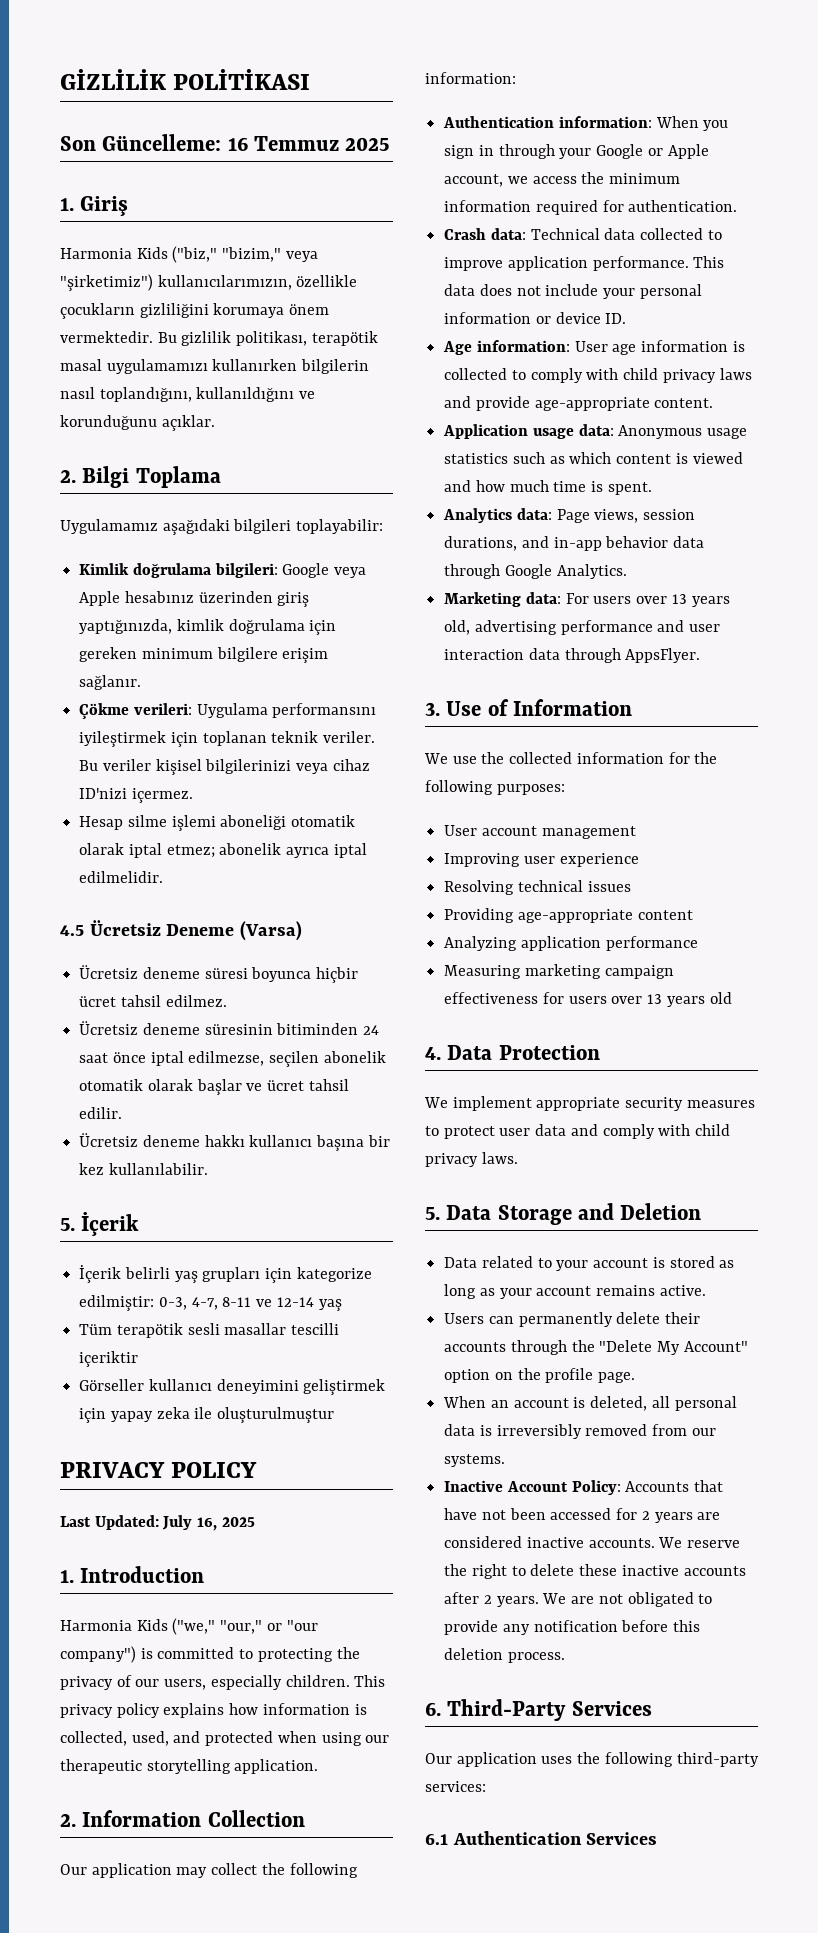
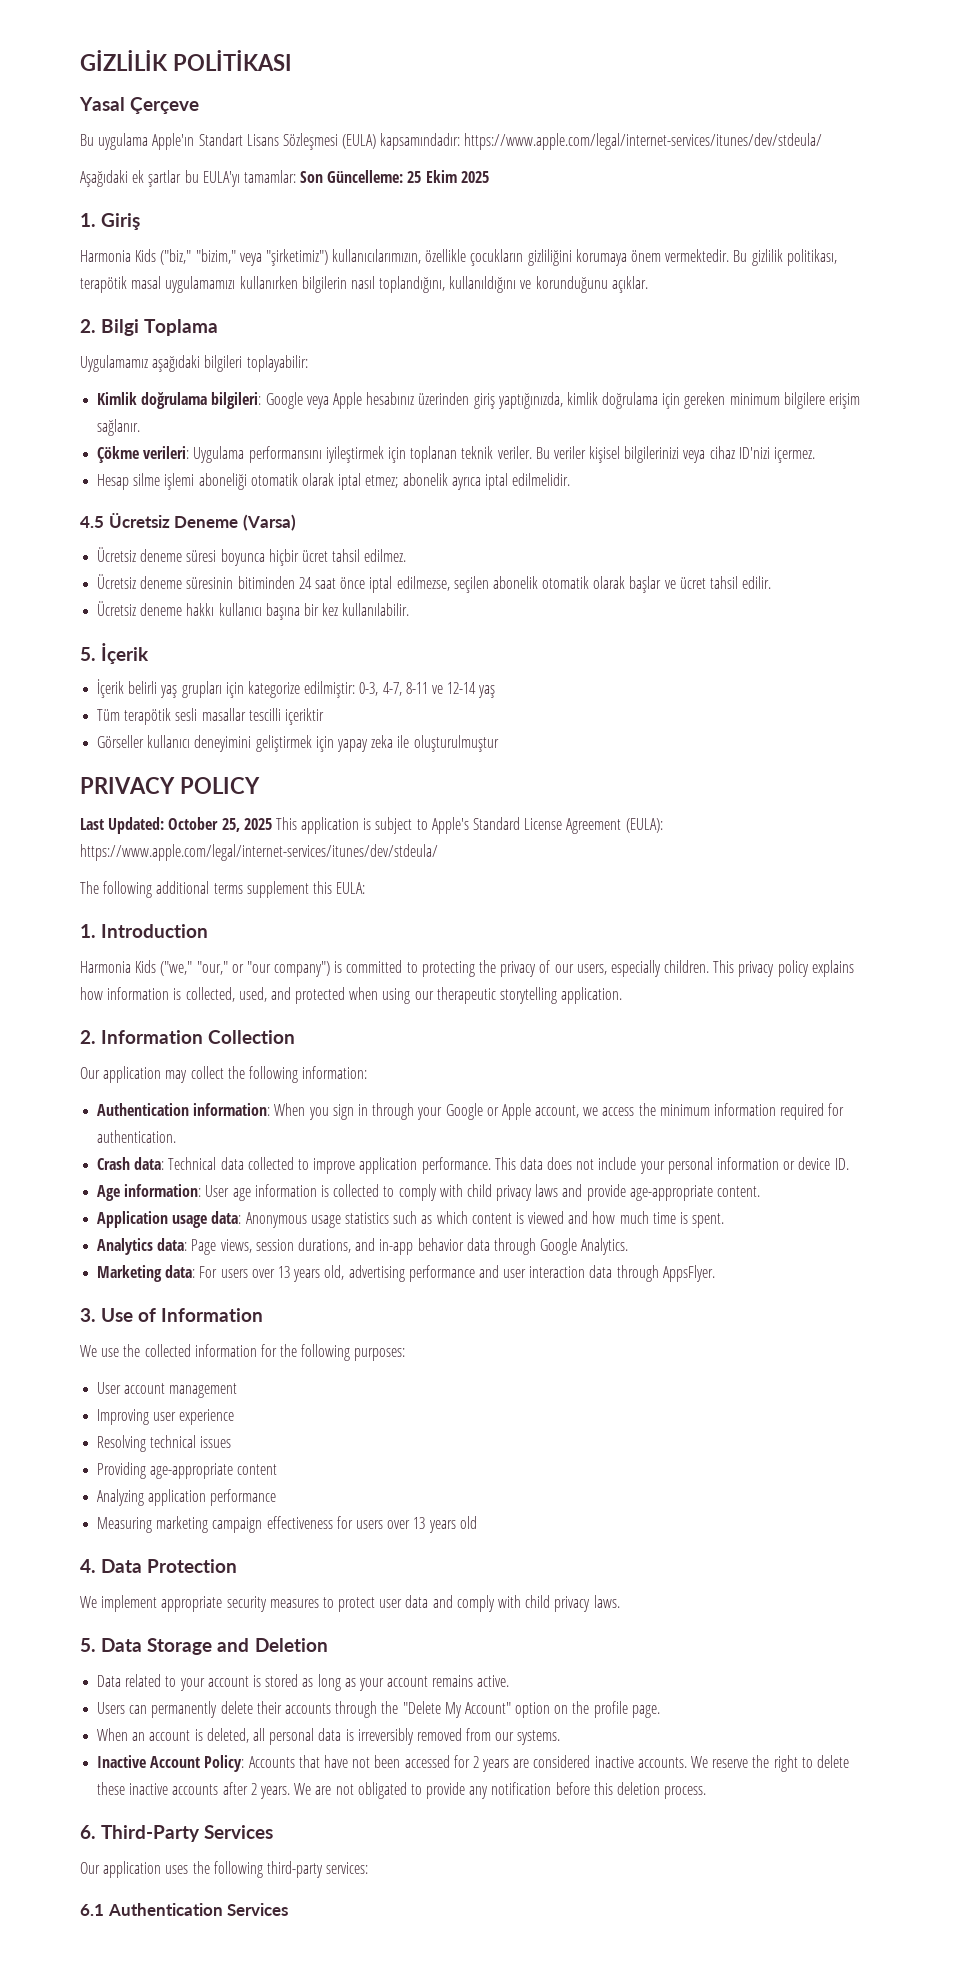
[60,134,340,151] Son Güncelleme: 16 Temmuz -> [79,97,200,114] [80,133,823,150] [80,170,457,187] Yasal Çerçeve // Bu uygulama Apple'ın Standart Lisans Sözleşmesi (EULA) kapsamındadır: https://www.apple.com/legal/internet-services/itunes/dev/stdeula/ // Aşağıdaki ek şartlar bu EULA'yı tamamlar: Son Güncelleme: 25 Ekim
[162,1515,255,1531] July 16, 2025 -> [168,817,663,834] [80,844,438,861] [80,881,366,898] October 25, 2025 This application is subject to Apple's Standard License Agreement (EULA): https://www.apple.com/legal/internet-services/itunes/dev/stdeula/ // The following additional terms supplement this EULA:

